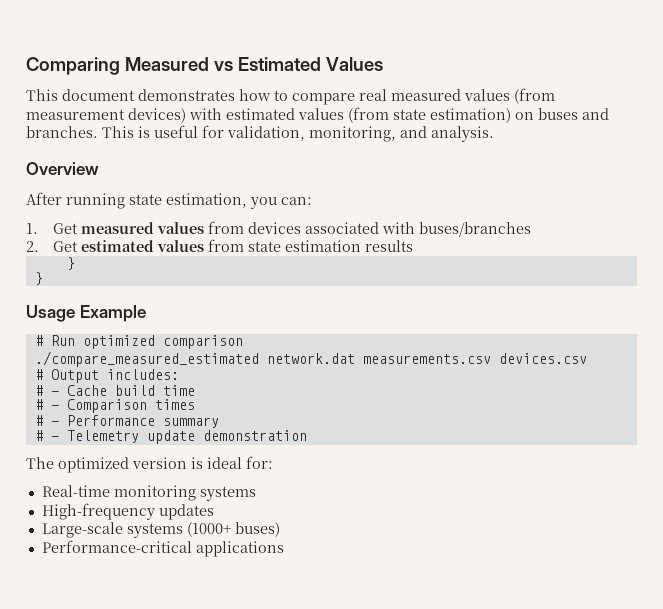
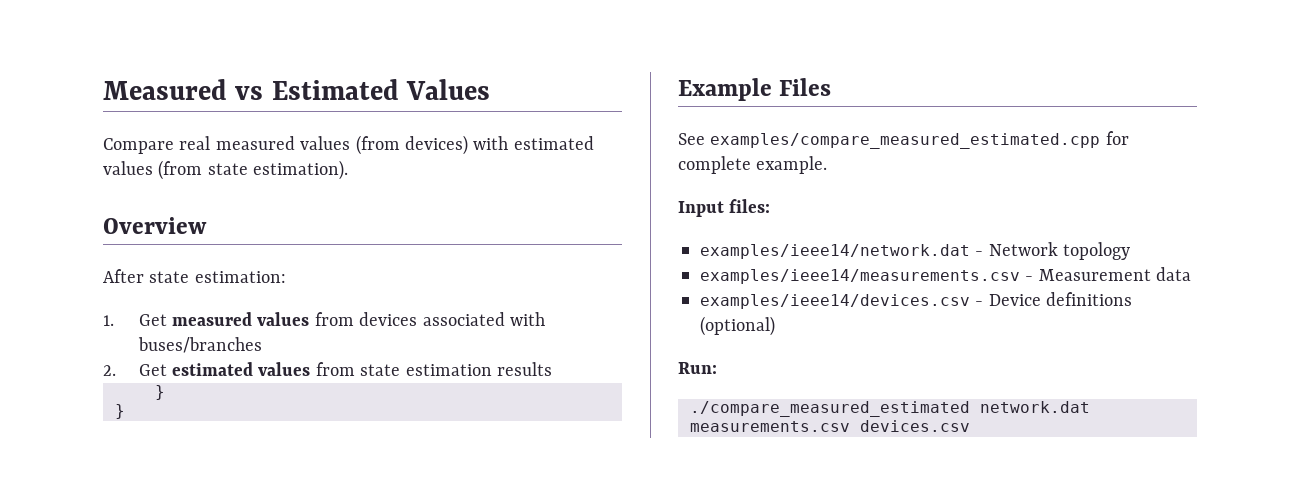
[26,57,120,75] Comparing -> (103, 89) none
[26,89,355,105] This document demonstrates how to compare -> [103,138,174,154] Compare
[26,109,125,120] measurement -> (400, 145) none
[430,108,609,123] [26,125,494,142] [26,162,99,175] [26,192,312,209] estimation) on buses and branches. This is useful for validation, monitoring, and analysis. // Overview // After running state estimation, you can: -> [253,160,349,180] [103,217,207,234] [103,269,286,283] estimation). // Overview // After state estimation:
[26,305,75,322] Usage -> (125, 411) none
[34,335,243,349] [34,351,587,367] [34,369,179,383] [34,385,195,396] [34,399,195,413] [34,415,219,428] [34,430,307,444] [26,456,273,473] [41,485,256,501] [41,503,214,520] [41,522,280,538] [41,540,284,557] // # Run optimized comparison // ./compare_measured_estimated network.dat measurements.csv devices.csv // # Output includes: // # - Cache build time // # - Comparison times // # - Performance summary // # - Telemetry update demonstration // The optimized version is ideal for: // Real-time monitoring systems // High-frequency updates // Large-scale systems (1000+ buses) // Performance-critical applications -> [779,78,832,96] [678,131,1129,149] [678,156,828,174] [678,199,771,217] [700,242,1131,260] [700,267,1192,284] [700,292,1133,309] [700,316,775,336] [678,362,717,374] [690,401,1090,417] [690,420,970,432] Files // See examples/compare_measured_estimated.cpp for complete example. // Input files: // examples/ieee14/network.dat - Network topology // examples/ieee14/measurements.csv - Measurement data // examples/ieee14/devices.csv - Device definitions (optional) // Run: // ./compare_measured_estimated network.dat measurements.csv devices.csv

